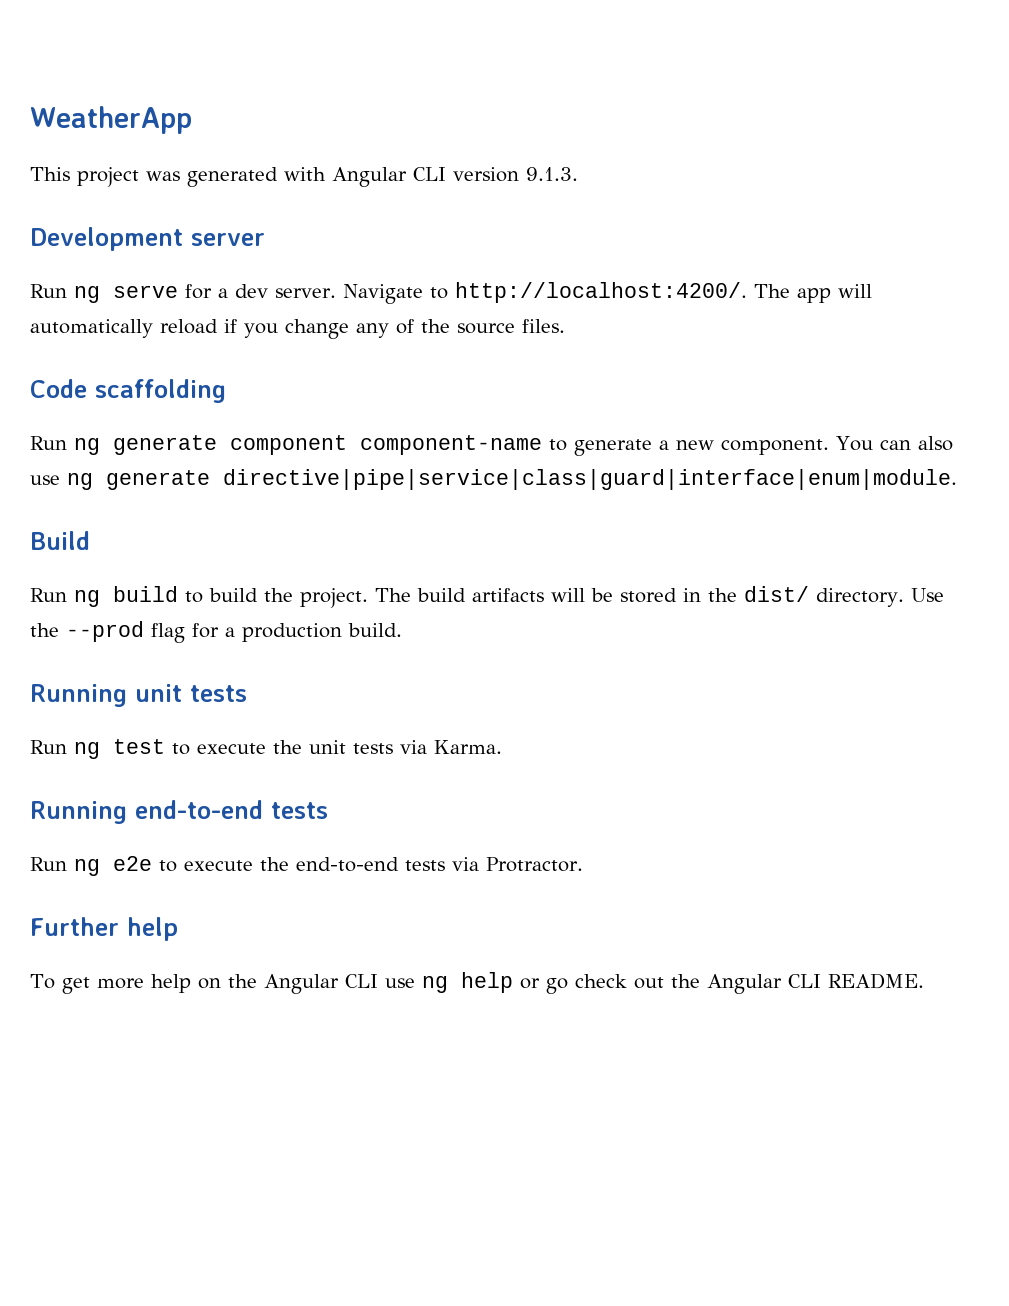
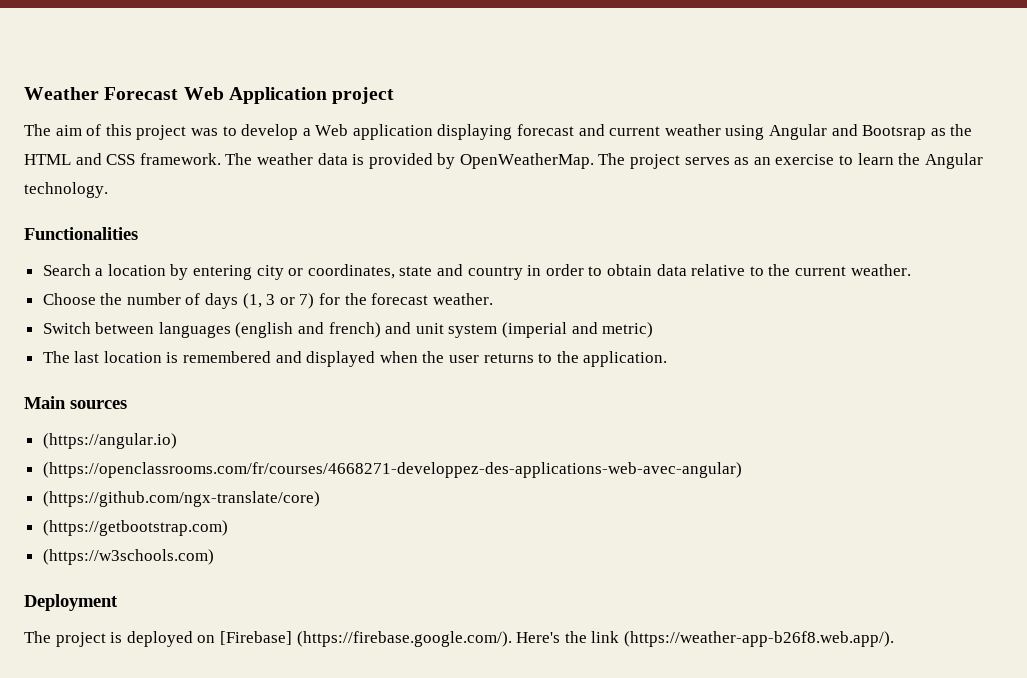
[30,106,192,134] [30,167,578,187] [30,227,265,251] [30,282,872,304] [30,319,565,339] [30,379,226,403] [30,435,953,456] [30,469,957,490] [30,531,90,550] [30,586,944,608] [30,621,402,643] [30,684,247,707] [30,739,502,759] [30,800,328,824] [30,856,583,876] [30,917,178,941] [30,972,924,994] WeatherApp // This project was generated with Angular CLI version 9.1.3. // Development server // Run ng serve for a dev server. Navigate to http://localhost:4200/. The app will automatically reload if you change any of the source files. // Code scaffolding // Run ng generate component component-name to generate a new component. You can also use ng generate directive|pipe|service|class|guard|interface|enum|module. // Build // Run ng build to build the project. The build artifacts will be stored in the dist/ directory. Use the --prod flag for a production build. // Running unit tests // Run ng test to execute the unit tests via Karma. // Running end-to-end tests // Run ng e2e to execute the end-to-end tests via Protractor. // Further help // To get more help on the Angular CLI use ng help or go check out the Angular CLI README. -> [24,87,395,104] [24,124,973,140] [24,153,983,169] [24,182,108,198] [24,227,138,240] [42,264,911,280] [42,293,493,309] [42,322,654,338] [42,351,668,367] [24,396,127,409] [42,433,177,449] [42,462,742,478] [42,491,320,507] [42,520,228,536] [42,549,214,565] [24,594,118,611] [24,631,894,647] Weather Forecast Web Application project // The aim of this project was to develop a Web application displaying forecast and current weather using Angular and Bootsrap as the HTML and CSS framework. The weather data is provided by OpenWeatherMap. The project serves as an exercise to learn the Angular technology. // Functionalities // Search a location by entering city or coordinates, state and country in order to obtain data relative to the current weather. // Choose the number of days (1, 3 or 7) for the forecast weather. // Switch between languages (english and french) and unit system (imperial and metric) // The last location is remembered and displayed when the user returns to the application. // Main sources // (https://angular.io) // (https://openclassrooms.com/fr/courses/4668271-developpez-des-applications-web-avec-angular) // (https://github.com/ngx-translate/core) // (https://getbootstrap.com) // (https://w3schools.com) // Deployment // The project is deployed on [Firebase] (https://firebase.google.com/). Here's the link (https://weather-app-b26f8.web.app/).

